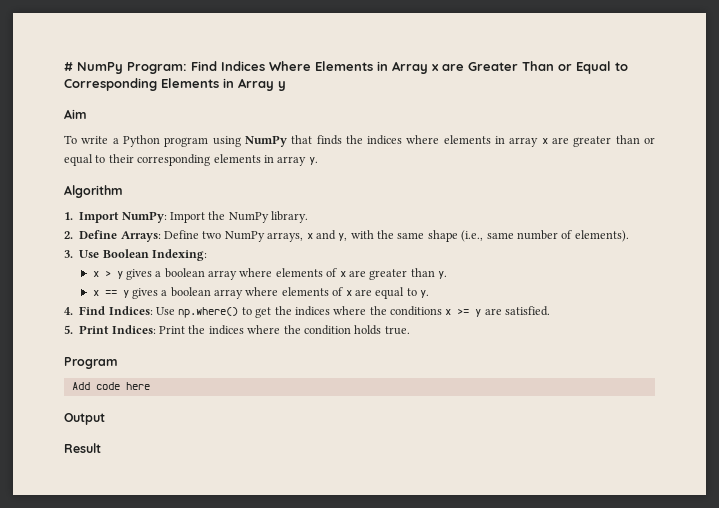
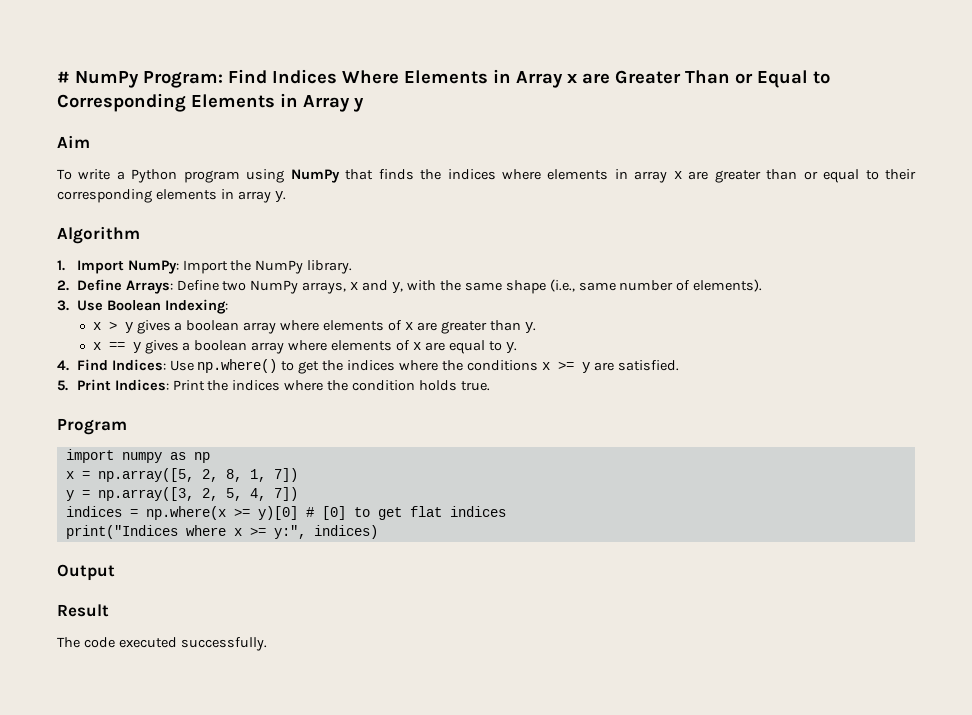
[71,382,150,390] [64,413,105,425] [64,443,101,453] Add code here // Output // Result -> [65,449,210,463] [65,468,298,482] [65,487,298,501] [65,506,506,520] [65,525,378,539] [57,564,115,581] [57,604,109,617] [57,637,267,651] import numpy as np // x = np.array([5, 2, 8, 1, 7]) // y = np.array([3, 2, 5, 4, 7]) // indices = np.where(x >= y)[0] # [0] to get flat indices // print("Indices where x >= y:", indices) // Output // Result // The code executed successfully.

